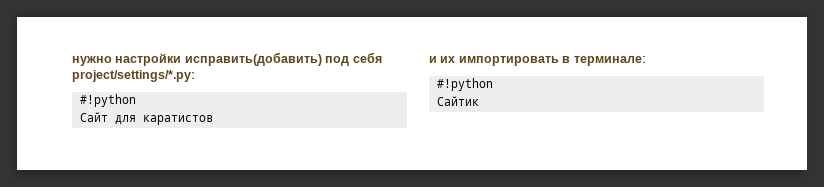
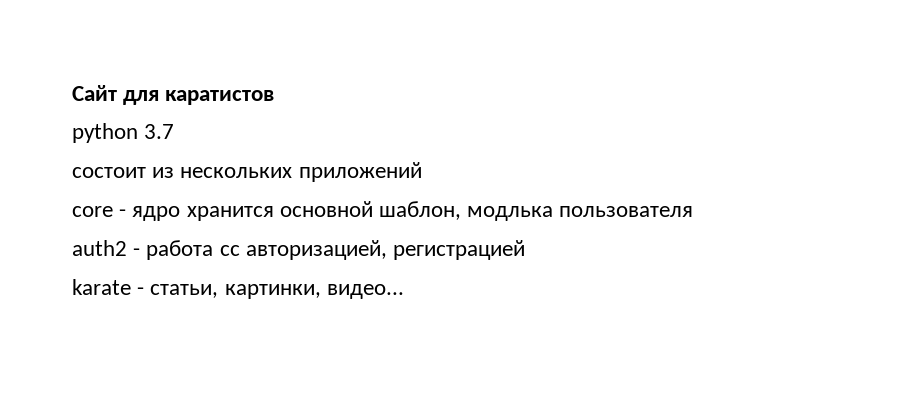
[72,52,382,66] [72,70,195,82] [79,94,136,107] [79,112,213,125] [429,56,646,66] [436,78,493,91] [436,96,479,106] нужно настройки исправить(добавить) под себя project/settings/*.py: // #!python // Сайт для каратистов // и их импортировать в терминале: // #!python // Сайтик -> [72,85,275,105] [72,123,175,143] [72,162,422,182] [72,201,694,221] [72,240,526,260] [72,279,404,299] Сайт для каратистов // python 3.7 // состоит из нескольких приложений // core - ядро хранится основной шаблон, модлька пользователя // auth2 - работа сс авторизацией, регистрацией // karate - статьи, картинки, видео...

